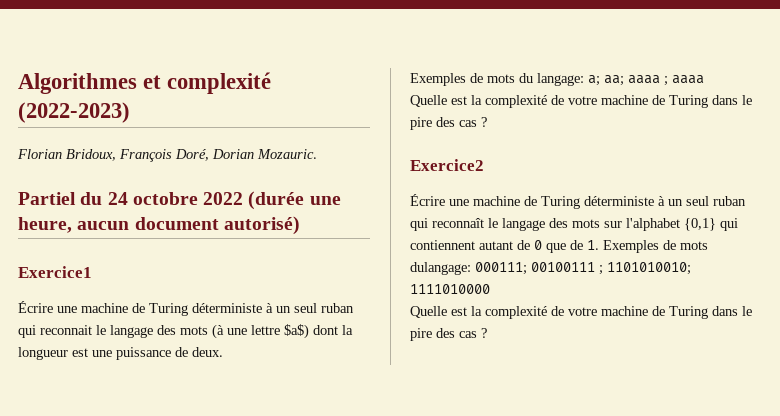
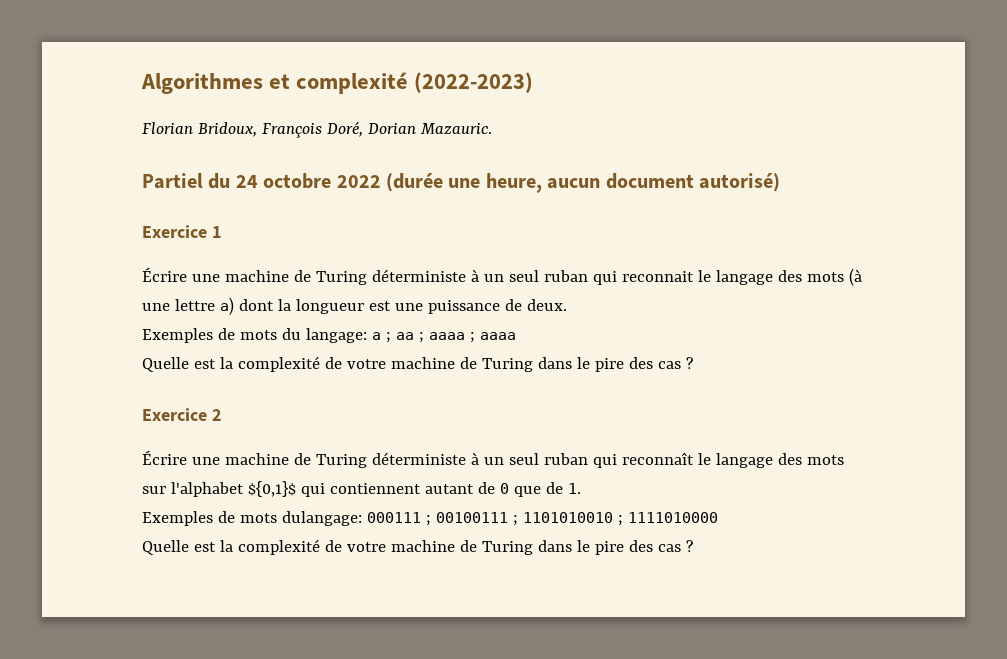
[257,149,317,159] Mozauric. -> [419,123,492,135] Mazauric.
[18,266,92,278] Exercice1 -> [142,225,222,238] Exercice 1
[284,324,309,339] $a$) -> [219,297,234,315] a)
[588,75,624,86] a; aa; -> [371,332,424,343] a ; aa ;
[410,159,484,171] Exercice2 -> [142,408,222,421] Exercice 2
[684,218,716,231] {0,1} -> [247,481,296,497] ${0,1}$
(599, 245) none -> (581, 488) //
[475,262,691,275] 000111; 00100111 ; 1101010010; -> [366,512,623,526] 000111 ; 00100111 ; 1101010010 ;

